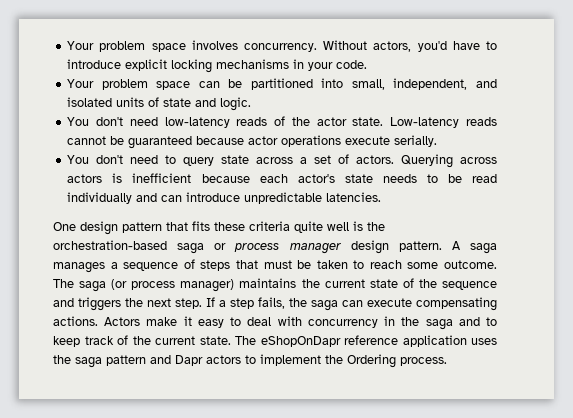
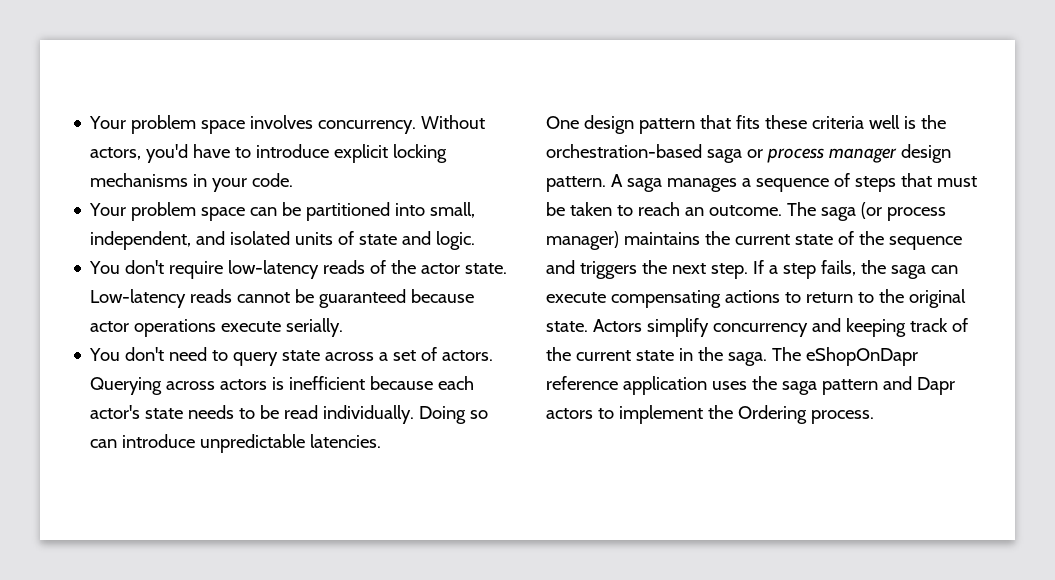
[129,117,158,126] need -> [169,261,224,279] require
[67,192,158,204] individually and -> [323,405,489,424] individually. Doing so
[294,221,323,233] quite -> (864, 122) none
[407,262,439,269] some -> [684,207,704,216] an
[53,316,497,330] [53,335,231,347] actions. Actors make it easy to deal with concurrency in the saga and to keep track of the current state. -> [724,289,966,308] [546,318,968,337] [546,347,767,366] actions to return to the original state. Actors simplify concurrency and keeping track of the current state in the saga.

